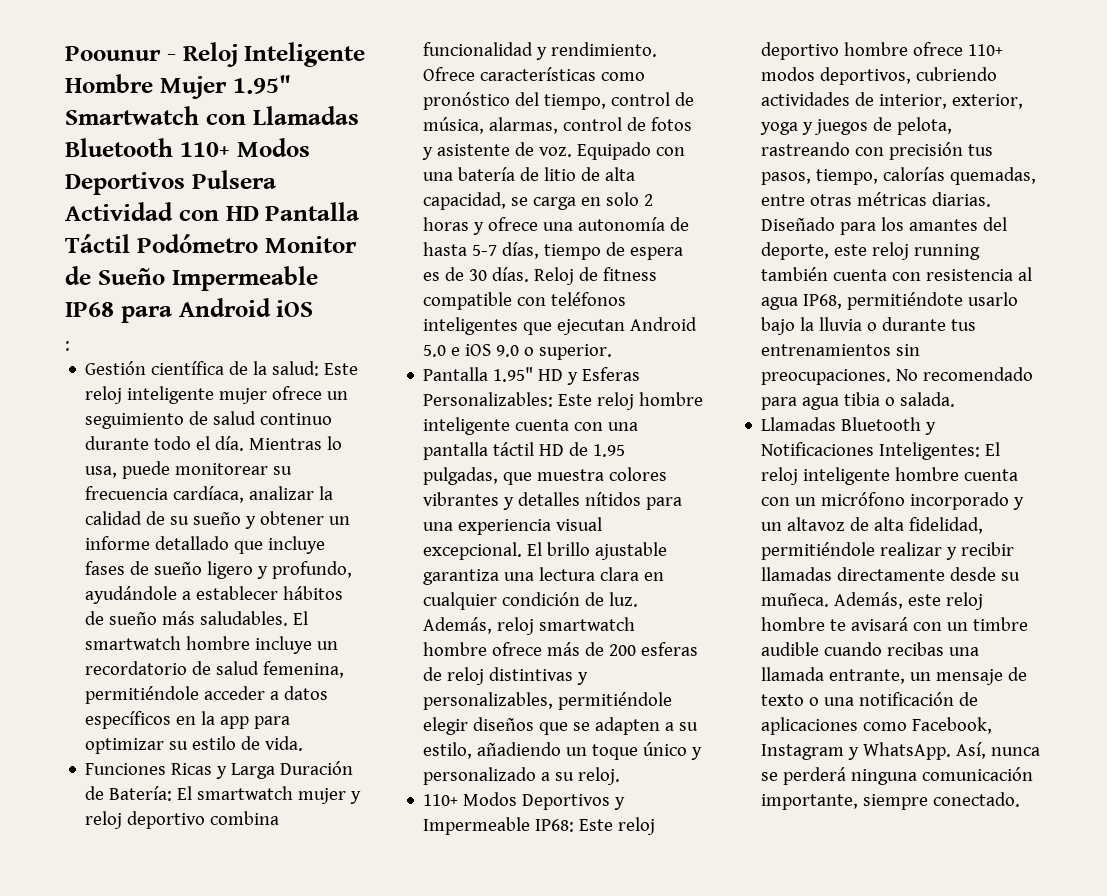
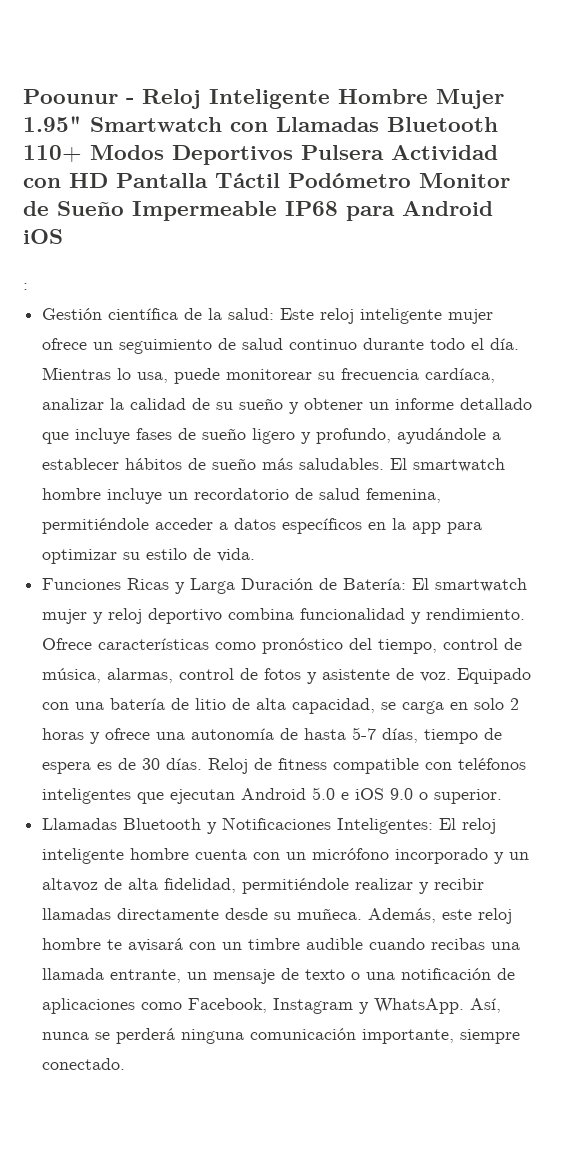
[423,367,641,385] [423,392,704,410] [423,417,639,435] [423,442,626,460] [423,467,668,485] [423,492,683,510] [423,517,603,535] [423,542,668,560] [423,567,665,585] [423,592,639,610] [423,617,636,635] [423,642,699,656] [423,667,589,685] [423,692,673,710] [423,717,699,735] [423,742,703,760] [423,767,621,785] [423,792,626,810] [423,817,656,835] [761,42,1004,60] [761,67,998,85] [761,92,1024,109] [760,117,953,135] [761,142,994,160] [761,167,1037,185] [761,192,992,207] [761,217,1008,235] [761,242,981,260] [761,267,1033,281] [761,292,1019,310] [761,317,977,335] [761,344,921,356] [761,367,1034,385] [761,392,956,410] // Pantalla 1.95" HD y Esferas Personalizables: Este reloj hombre inteligente cuenta con una pantalla táctil HD de 1.95 pulgadas, que muestra colores vibrantes y detalles nítidos para una experiencia visual excepcional. El brillo ajustable garantiza una lectura clara en cualquier condición de luz. Además, reloj smartwatch hombre ofrece más de 200 esferas de reloj distintivas y personalizables, permitiéndole elegir diseños que se adapten a su estilo, añadiendo un toque único y personalizado a su reloj. // 110+ Modos Deportivos y Impermeable IP68: Este reloj deportivo hombre ofrece 110+ modos deportivos, cubriendo actividades de interior, exterior, yoga y juegos de pelota, rastreando con precisión tus pasos, tiempo, calorías quemadas, entre otras métricas diarias. Diseñado para los amantes del deporte, este reloj running también cuenta con resistencia al agua IP68, permitiéndote usarlo bajo la lluvia o durante tus entrenamientos sin preocupaciones. No recomendado para agua tibia o salada. -> (503, 796) none

